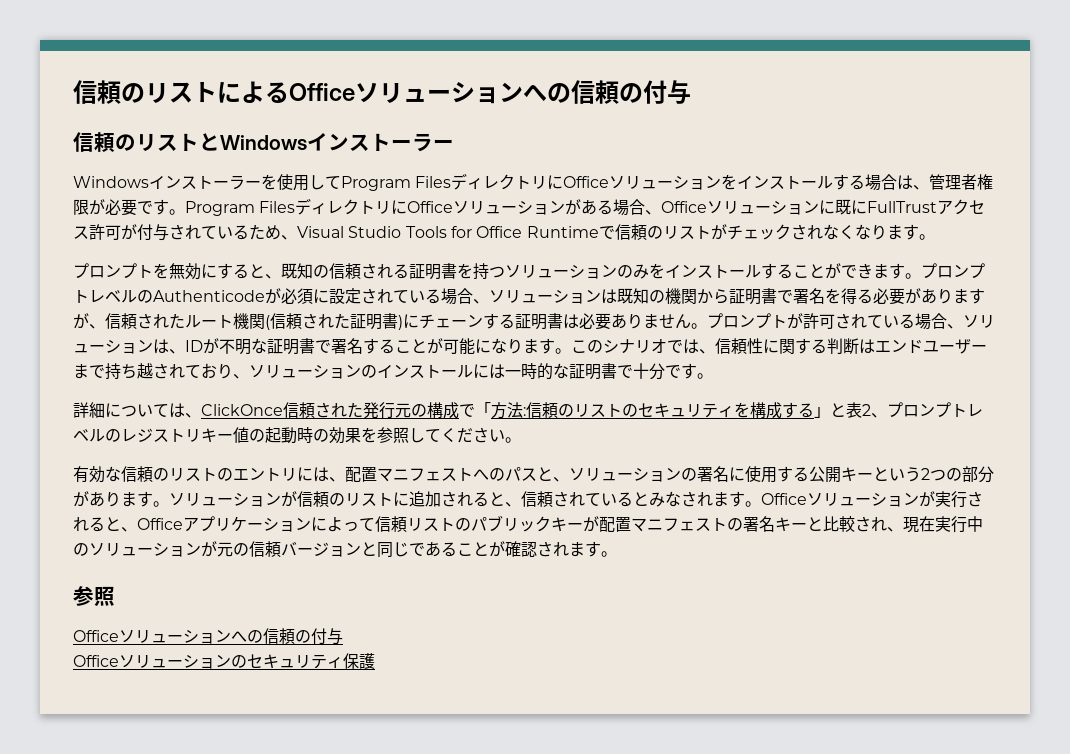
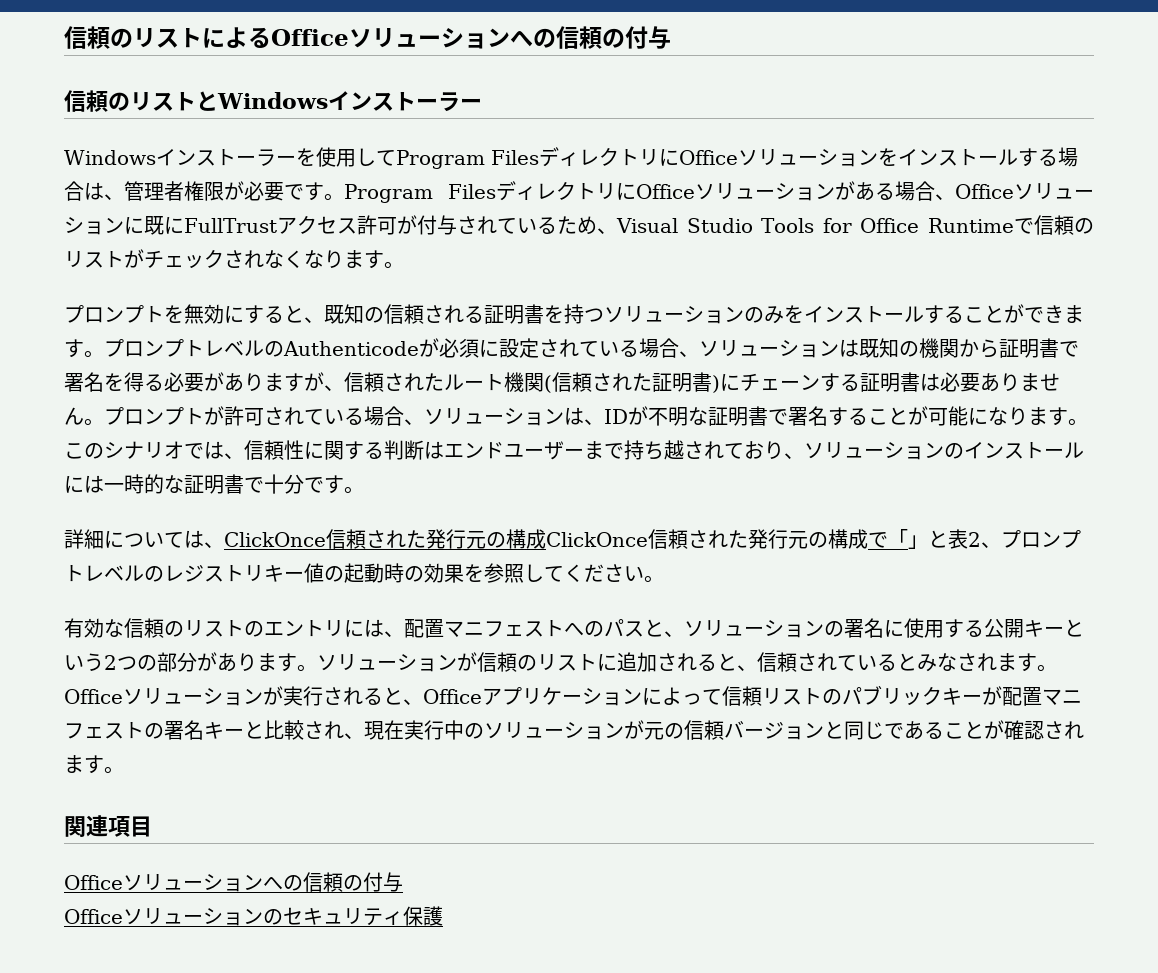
[459,402,814,419] で「方法:信頼のリストのセキュリティを構成する -> [546,529,908,549] ClickOnce信頼された発行元の構成で「
[73,586,115,606] 参照 -> [64,815,152,837] 関連項目

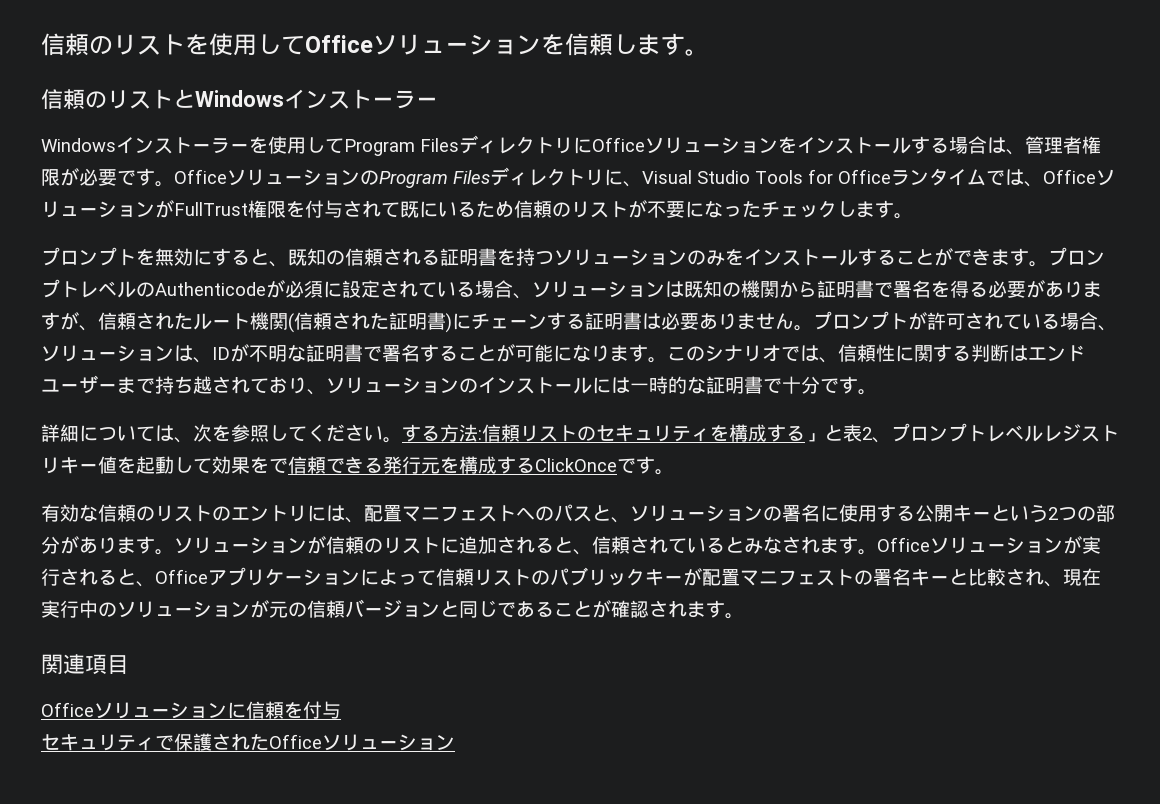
[64,26,671,49] 信頼のリストによるOfficeソリューションへの信頼の付与 -> [41,33,709,56] 信頼のリストを使用してOfficeソリューションを信頼します。
[344,181,1094,203] [64,215,417,235] Program FilesディレクトリにOfficeソリューションがある場合、Officeソリューションに既にFullTrustアクセス許可が -> [174,167,1115,188] [41,200,305,218] OfficeソリューションのProgram Filesディレクトリに、Visual Studio Tools for Officeランタイムでは、OfficeソリューションがFullTrust権限を
(517, 226) none -> [400,201,438,218] 既に
[597,215,1094,235] [64,249,344,269] 、Visual Studio Tools for Office Runtimeで信頼のリストがチェックされなくなり -> [514,200,856,218] 信頼のリストが不要になったチェックし
[224,529,908,549] ClickOnce信頼された発行元の構成ClickOnce信頼された発行元の構成で「 -> [193,424,805,443] 次を参照してください。する方法:信頼リストのセキュリティを構成する
[144,566,164,582] の -> (1043, 433) none
[324,563,644,583] の起動時の効果を参照してください -> [117,456,655,474] を起動して効果をで信頼できる発行元を構成するClickOnceです
[263,872,403,892] [64,906,443,926] への信頼の付与 // Officeソリューションのセキュリティ保護 -> [227,701,341,719] [41,733,455,751] に信頼を付与 // セキュリティで保護されたOfficeソリューション

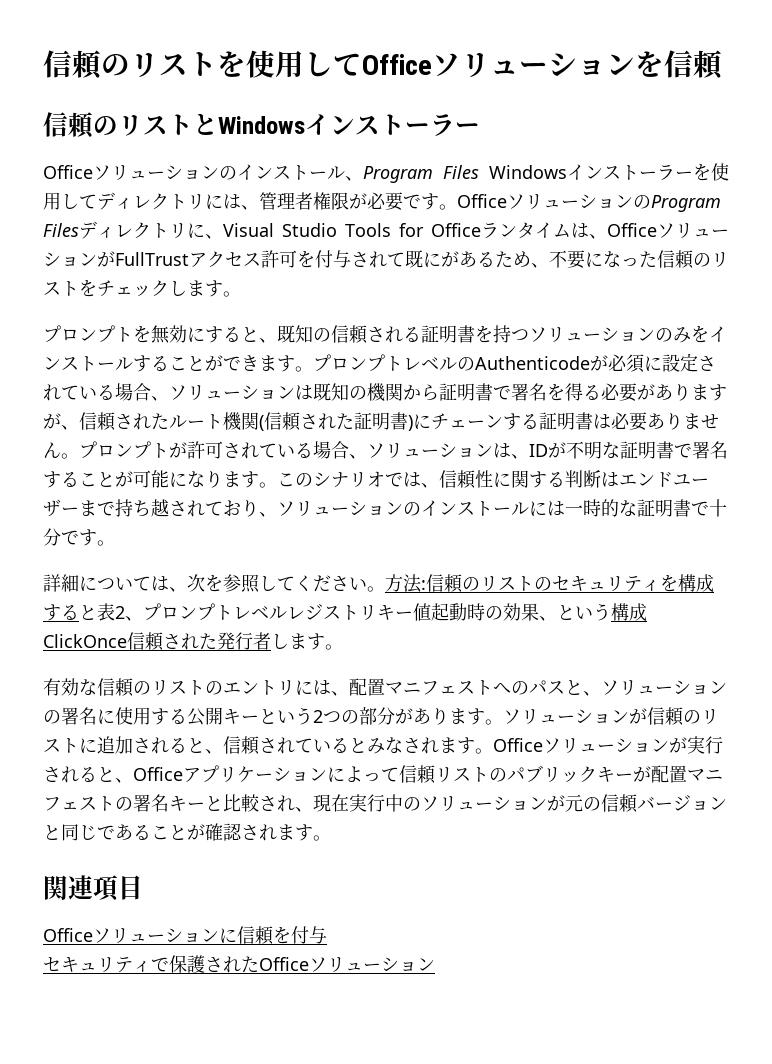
[613,33,709,56] します。 -> (723, 65) none
(438, 102) none -> [43,164,479,183] Officeソリューションのインストール、Program Files
[344,135,987,156] Program FilesディレクトリにOfficeソリューションをインストールする場合 -> [97,192,223,210] ディレクトリに
[986,170,1005,185] で -> (571, 230) none
[248,200,286,218] 権限 -> [189,250,297,268] アクセス許可
[438,200,761,218] いるため信頼のリストが不要になった -> [441,250,729,269] [43,279,97,297] があるため、不要になった信頼のリストを
[402,424,440,442] する -> (385, 589) none
(520, 433) none -> [462,577,480,591] の
[805,433,824,442] 」 -> (79, 612) none
[117,456,636,474] を起動して効果をで信頼できる発行元を構成するClickOnceで -> [431,603,647,621] [43,632,307,651] 起動時の効果、という構成ClickOnce信頼された発行者しま

